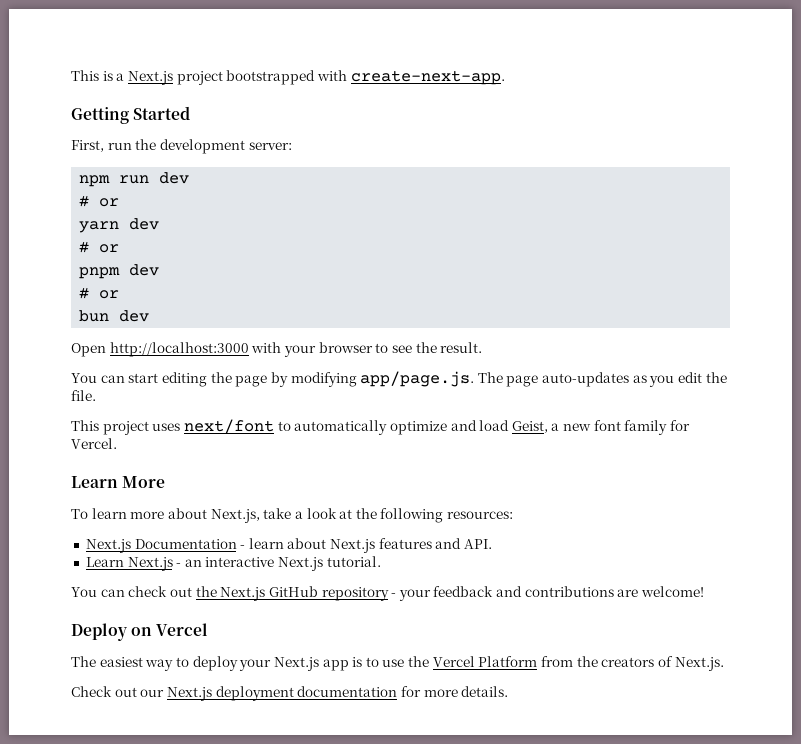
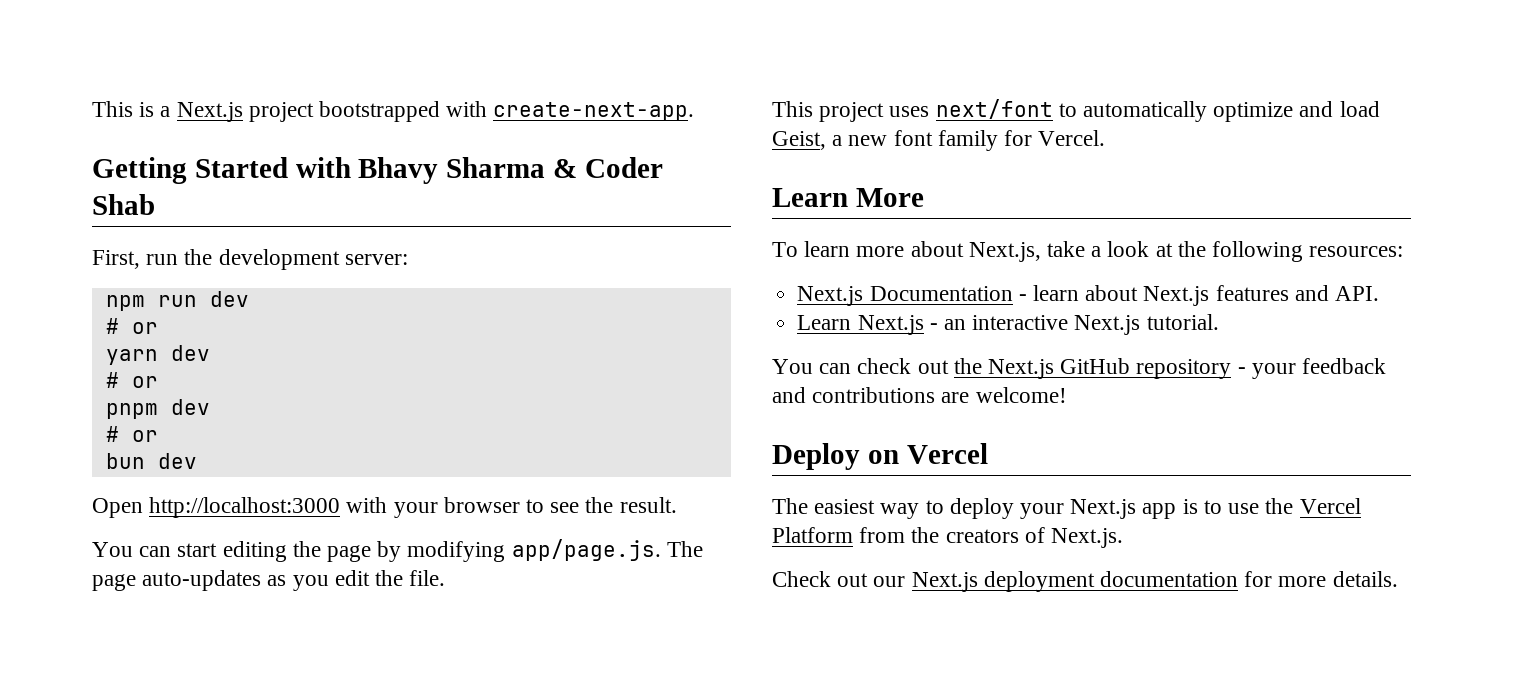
(191, 113) none -> [295,157,663,184] [92,194,155,215] with Bhavy Sharma & Coder Shab

